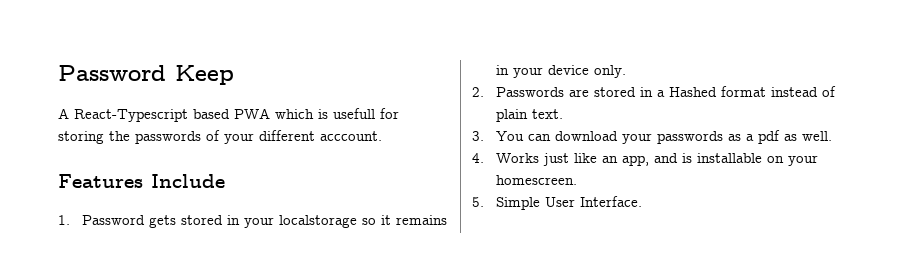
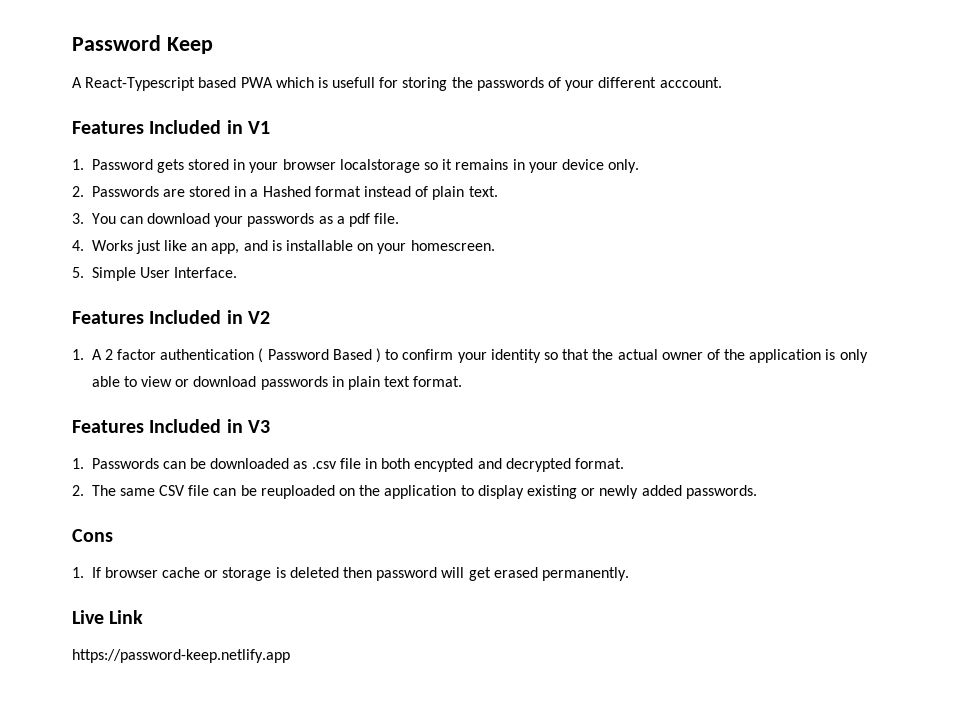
[151,174,225,188] Include -> [149,120,270,134] Included in V1
(274, 222) none -> [282,159,336,170] browser
[783,131,832,141] as well. -> [374,213,400,224] file.
(642, 201) none -> [72,310,270,324] [72,348,868,363] [91,376,463,390] [72,419,270,433] [72,458,624,472] [72,485,757,499] [72,529,113,542] [72,567,629,581] [72,610,144,624] [72,649,290,663] // Features Included in V2 // 1. A 2 factor authentication ( Password Based ) to confirm your identity so that the actual owner of the application is only able to view or download passwords in plain text format. // Features Included in V3 // 1. Passwords can be downloaded as .csv file in both encypted and decrypted format. // 2. The same CSV file can be reuploaded on the application to display existing or newly added passwords. // Cons // 1. If browser cache or storage is deleted then password will get erased permanently. // Live Link // https://password-keep.netlify.app

